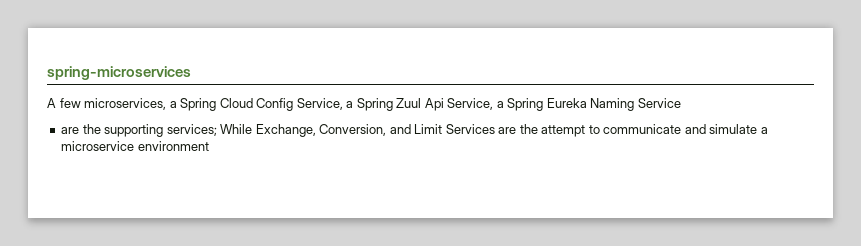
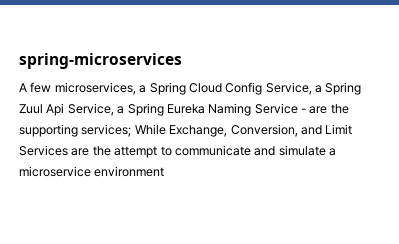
(681, 103) // -> [301,108,306,113] -

